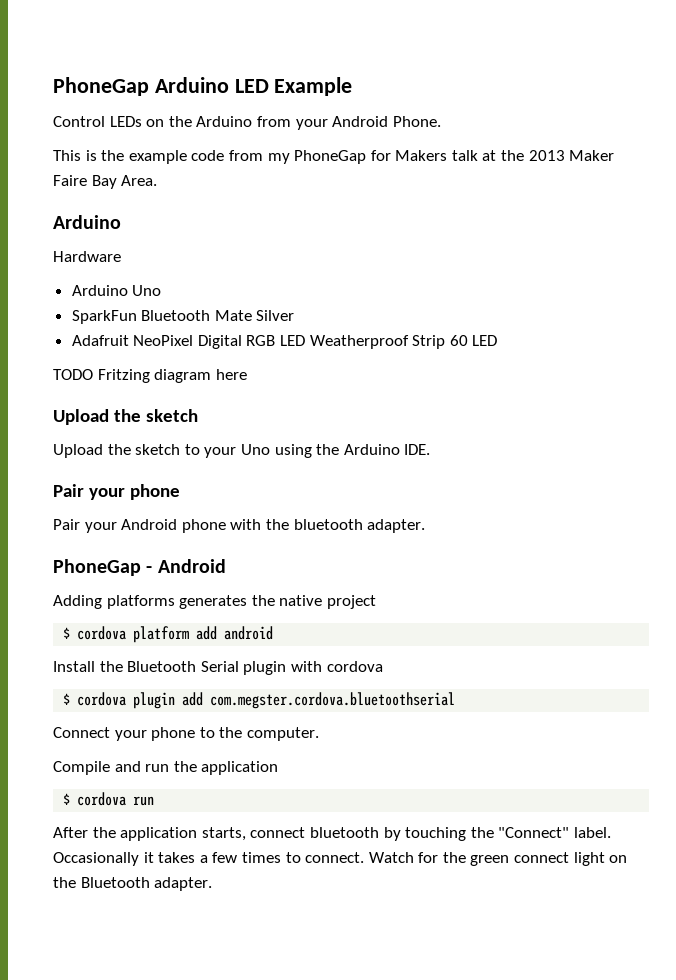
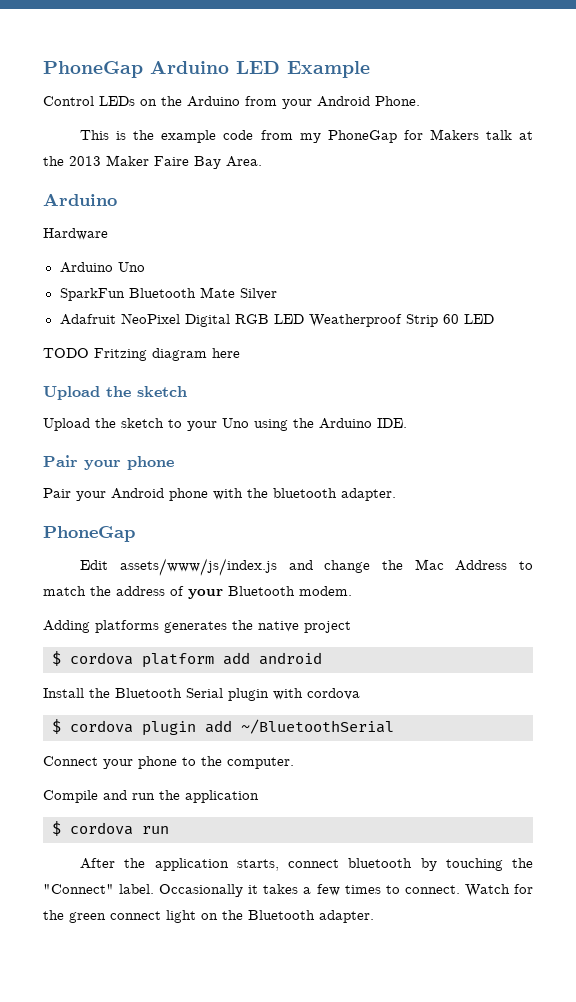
[146,559,226,573] - Android -> [80,558,533,576] [43,586,352,599] // Edit assets/www/js/index.js and change the Mac Address to match the address of your Bluetooth modem.
[210,692,456,709] com.megster.cordova.bluetoothserial -> [241,719,394,734] ~/BluetoothSerial

